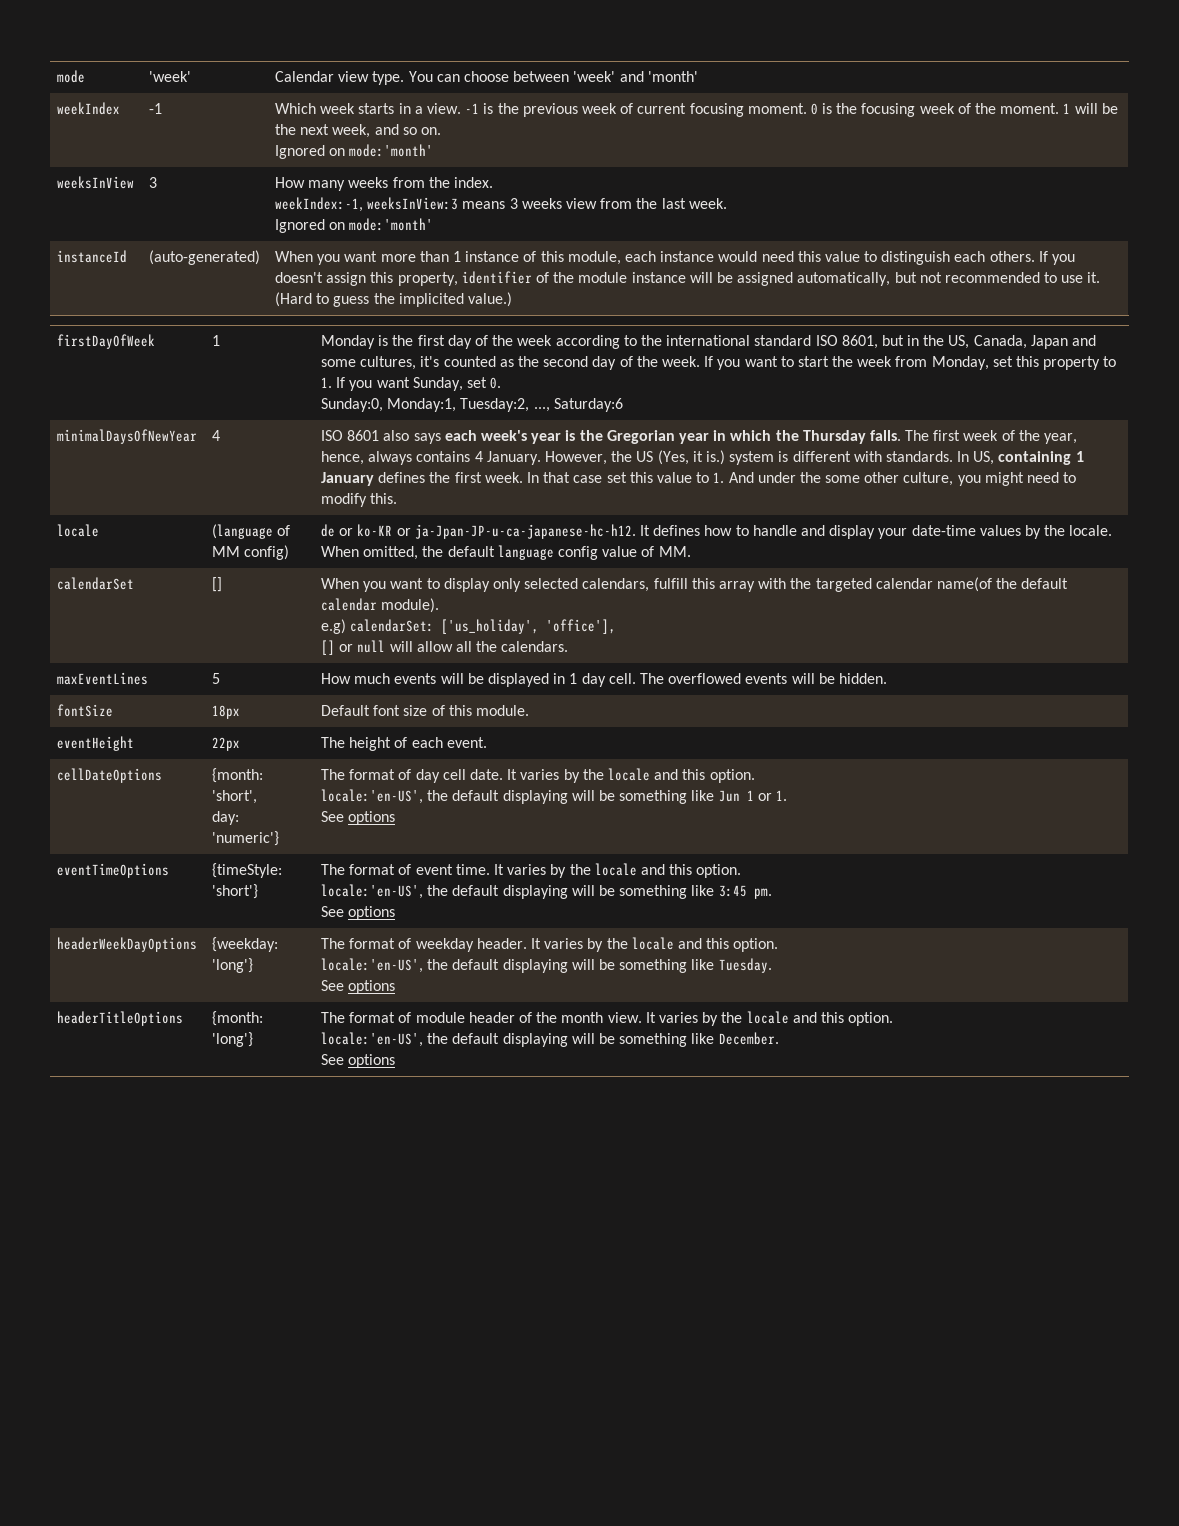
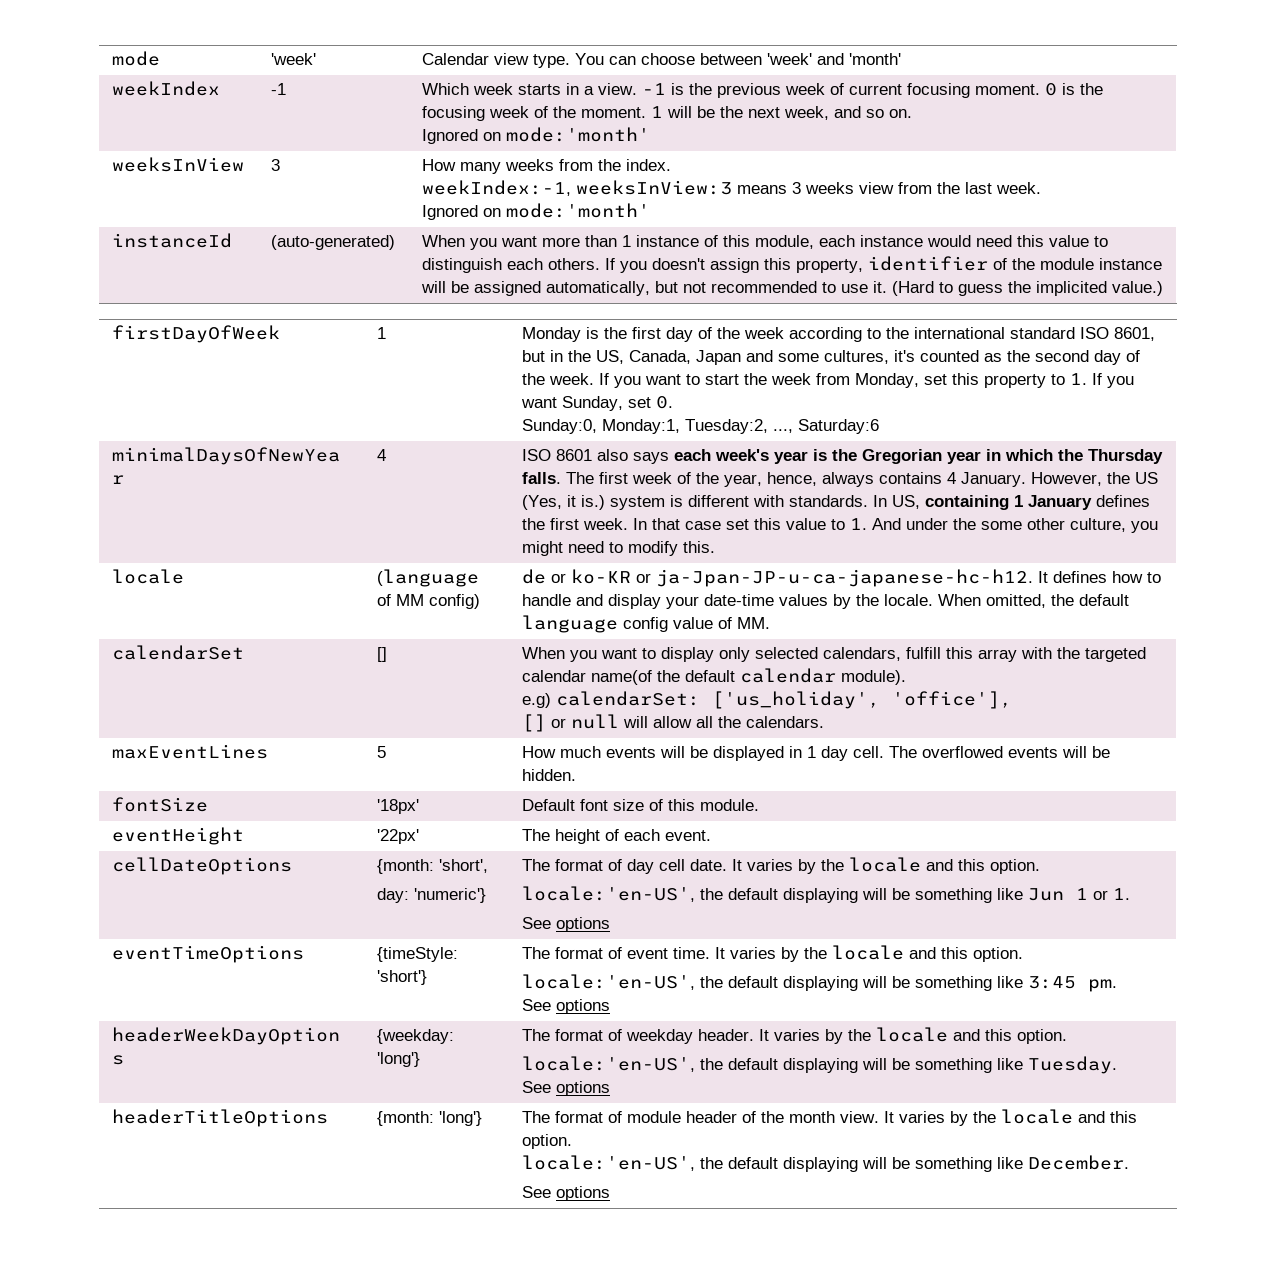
[212,705,241,719] 18px -> [377,799,420,814] '18px'
[212,737,241,751] 22px -> [377,829,420,844] '22px'

